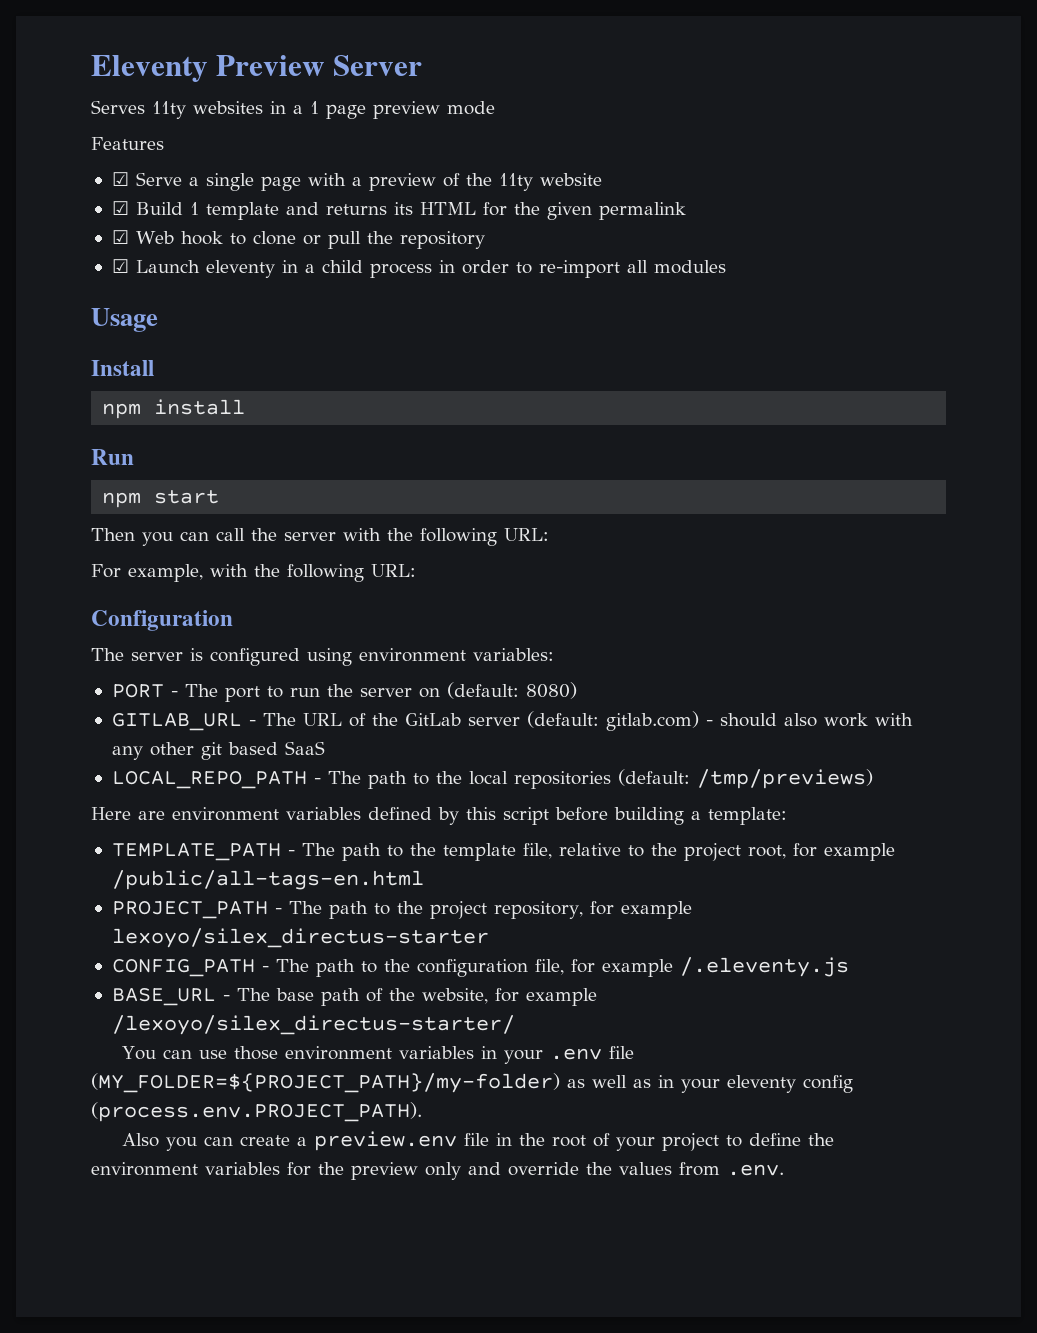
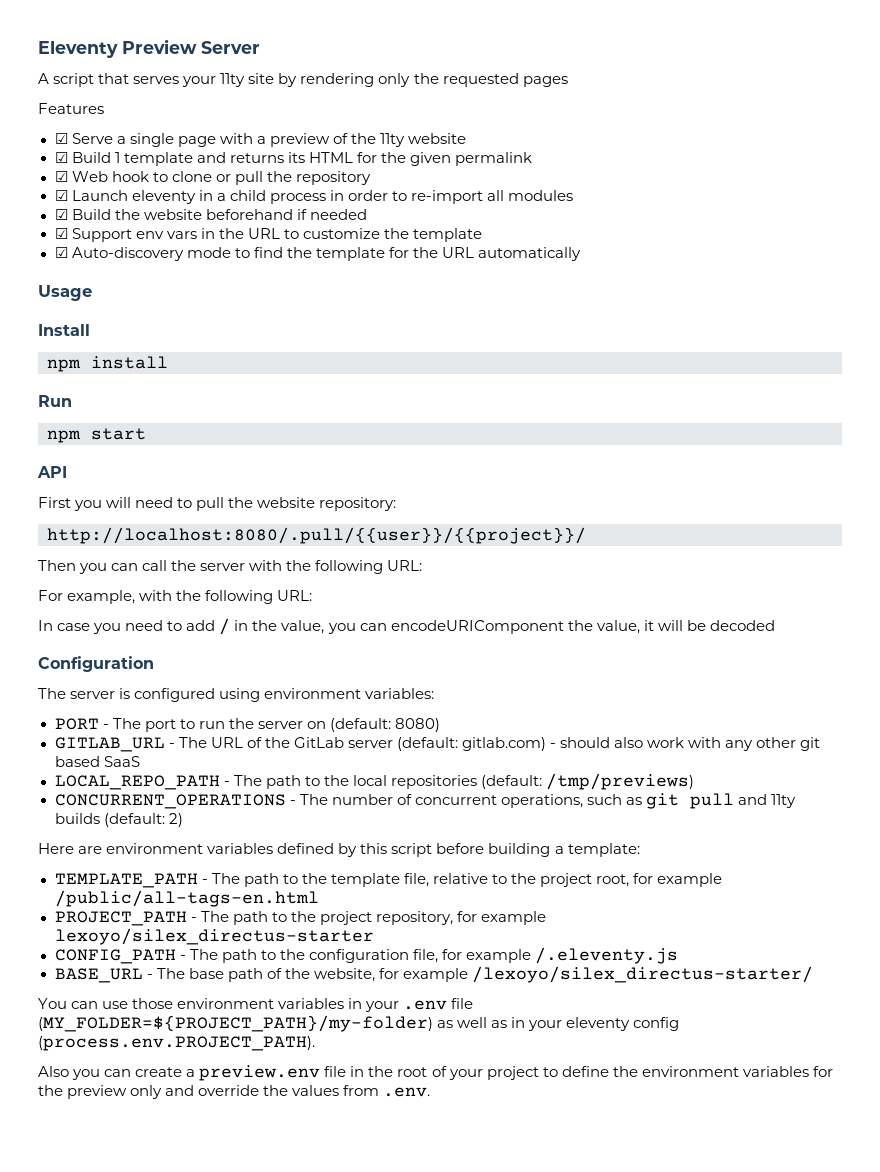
[91,100,495,119] Serves 11ty websites in a 1 page preview mode -> [38,73,568,87] A script that serves your 11ty site by rendering only the requested pages
(726, 267) none -> [54,209,367,220] [54,228,483,242] [54,247,582,261] // ☑ Build the website beforehand if needed // ☑ Support env vars in the URL to customize the template // ☑ Auto-discovery mode to find the template for the URL automatically
(220, 497) none -> [37,466,67,478] [38,497,397,511] [47,527,586,544] // API // First you will need to pull the website repository: // http://localhost:8080/.pull/{{user}}/{{project}}/
(416, 570) none -> [38,618,775,635] // In case you need to add / in the value, you can encodeURIComponent the value, it will be decoded
(873, 779) none -> [54,793,797,809] [54,813,183,827] // CONCURRENT_OPERATIONS - The number of concurrent operations, such as git pull and 11ty builds (default: 2)

